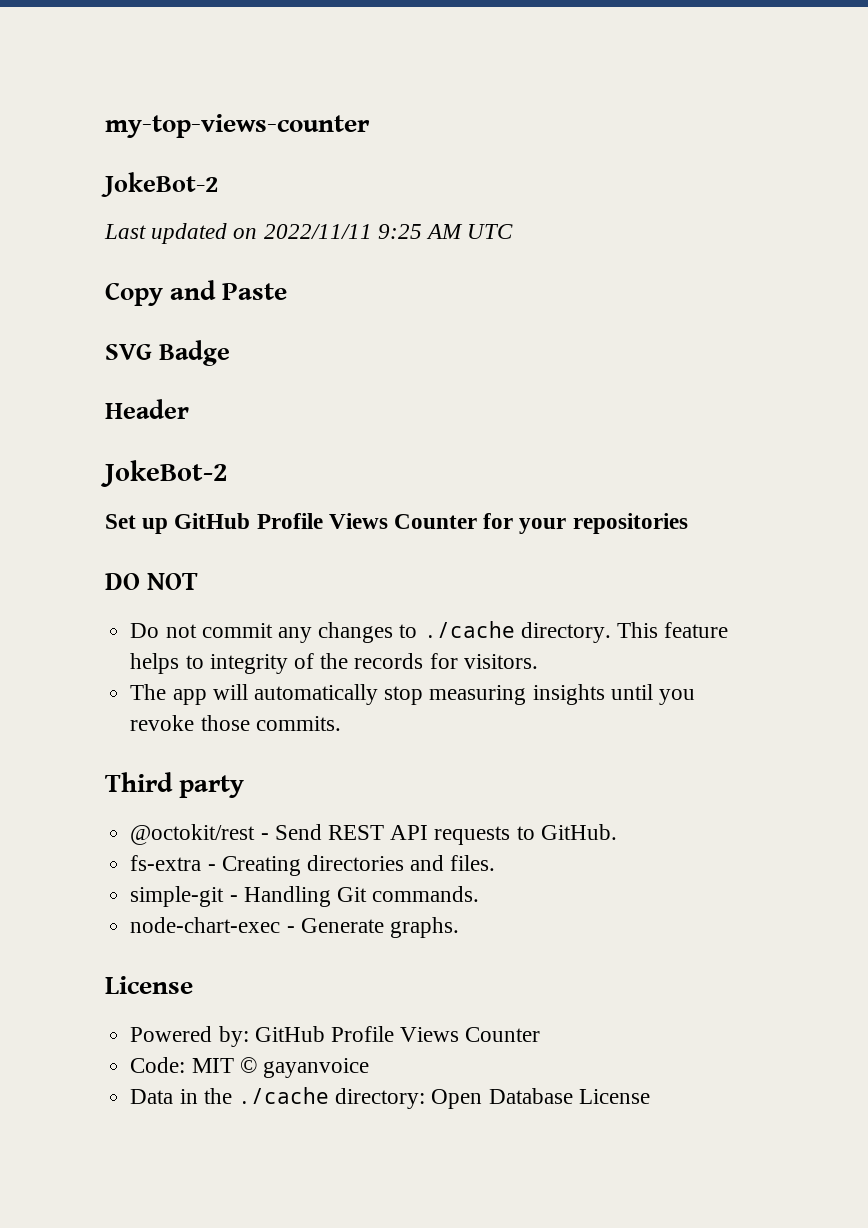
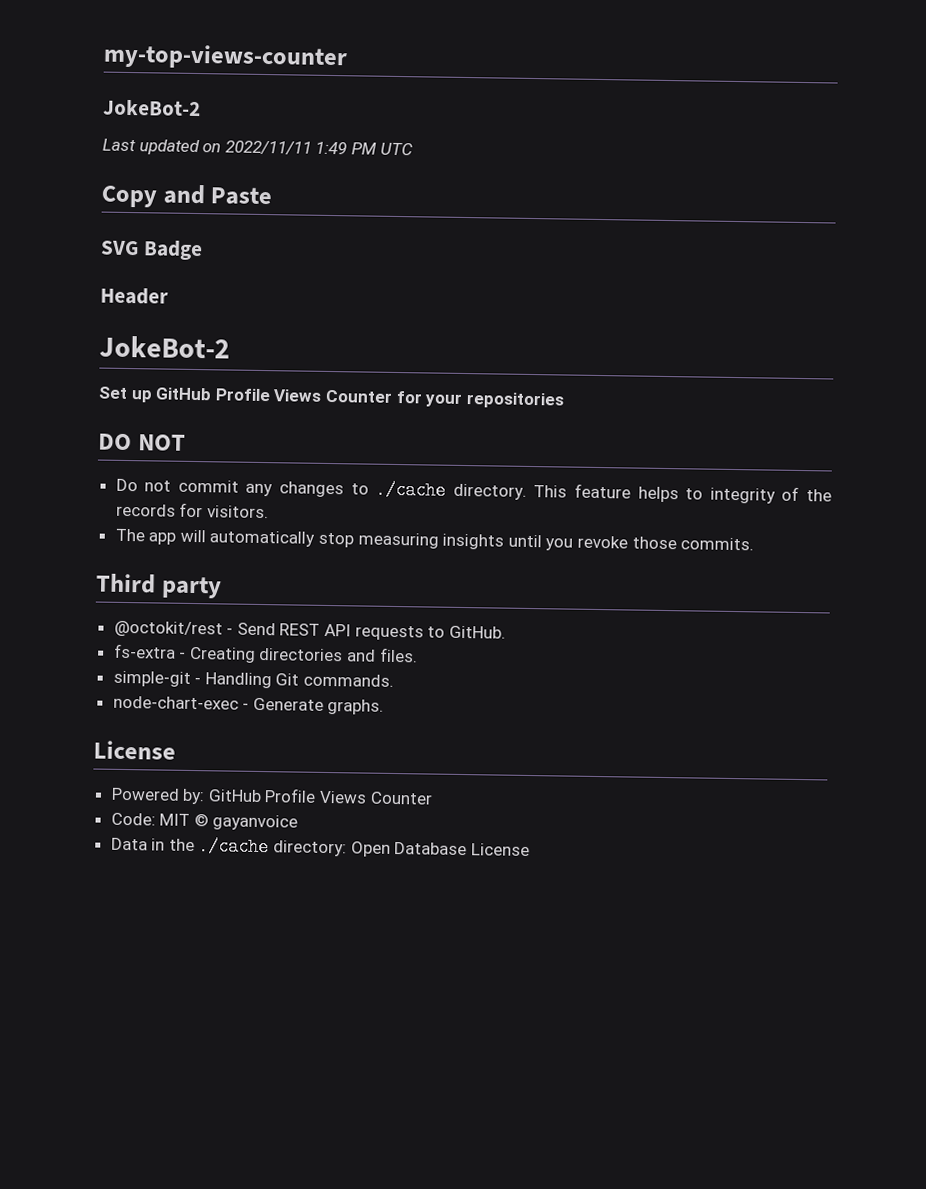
[377,224,464,239] 9:25 AM -> [315,141,377,155] 1:49 PM

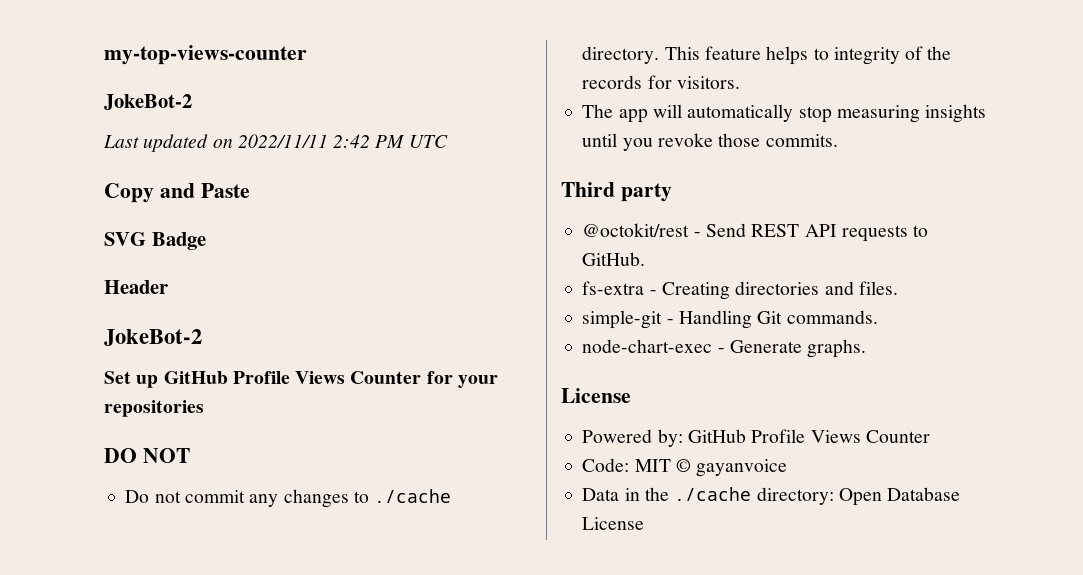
[315,141,348,155] 1:49 -> [333,134,371,148] 2:42

